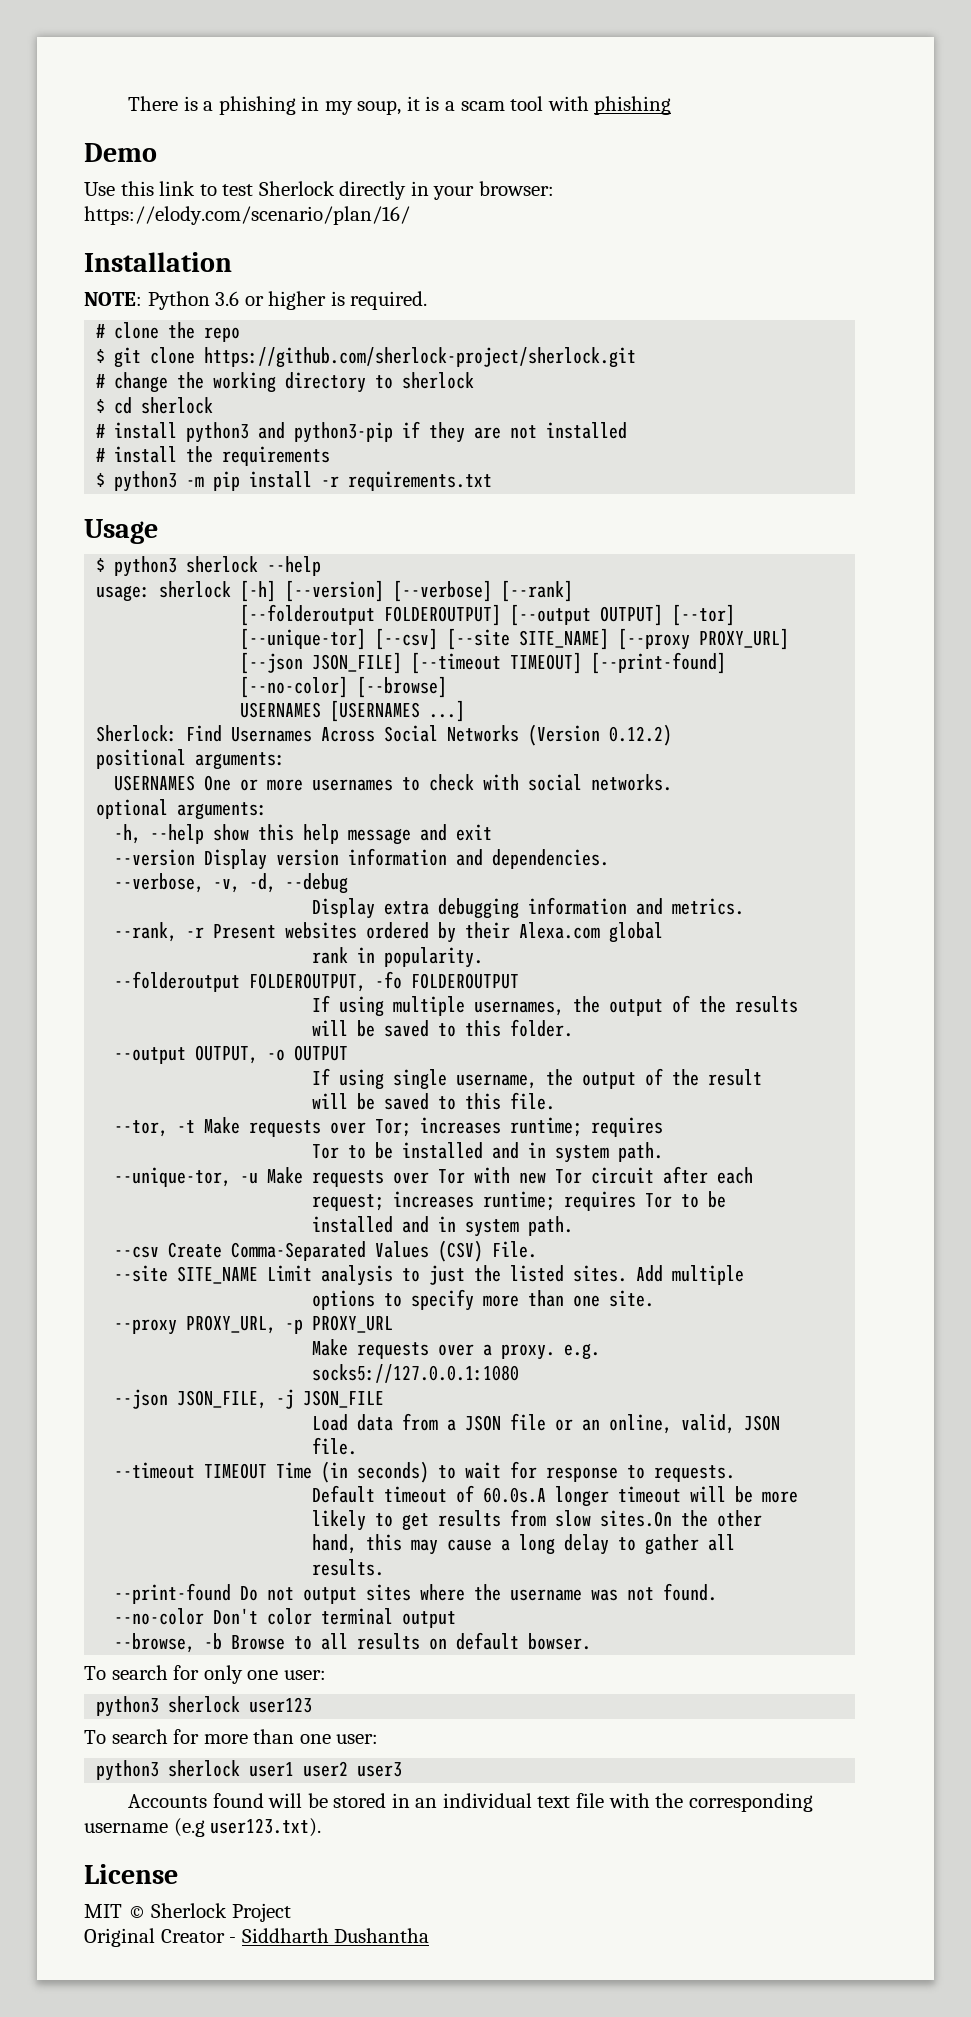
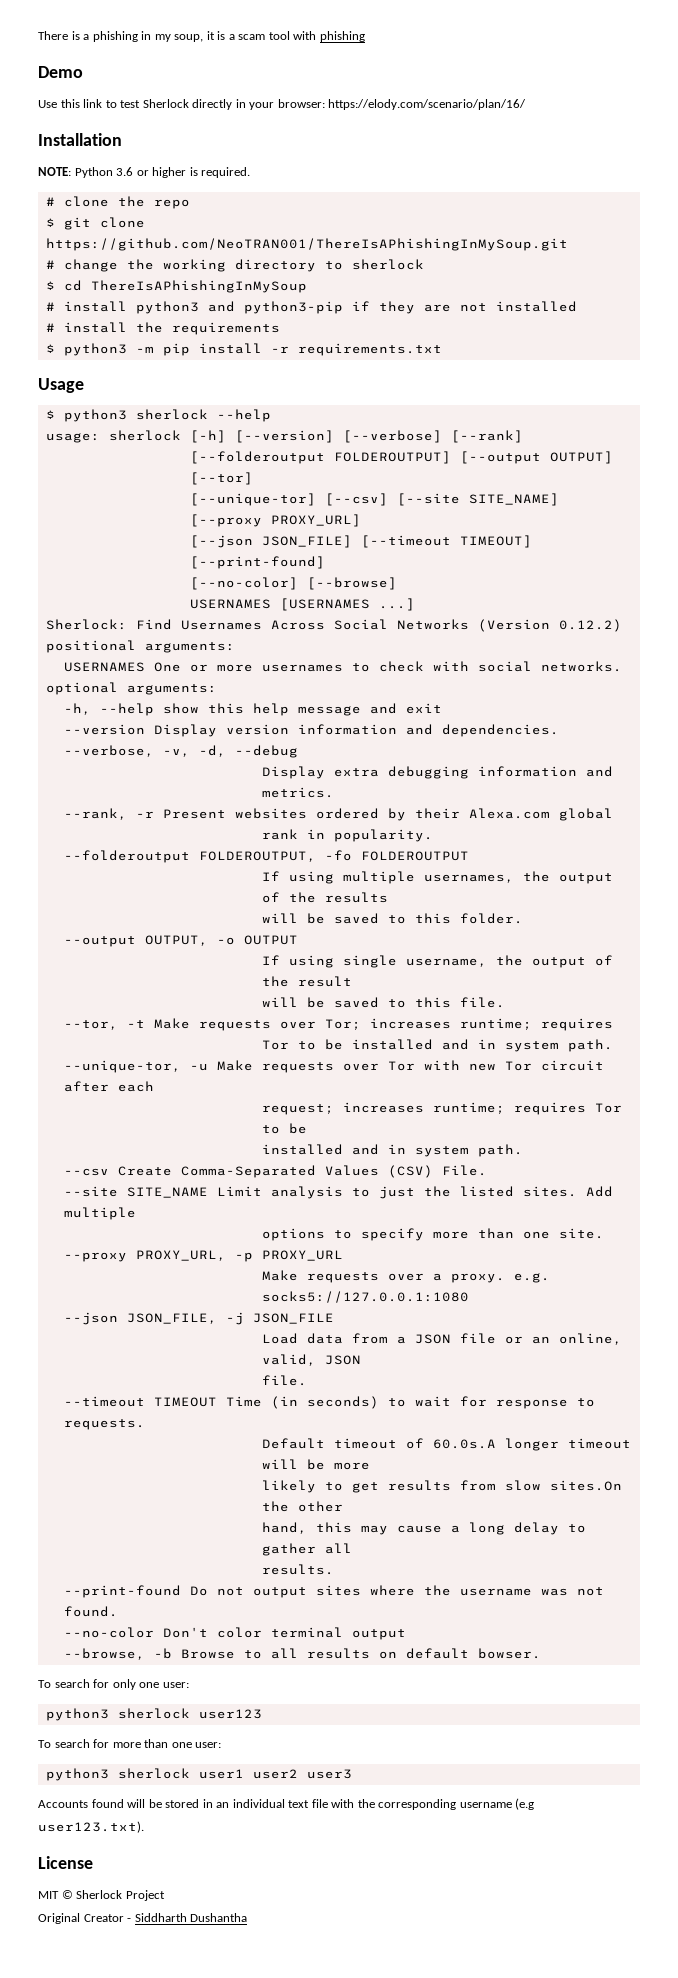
[204,347,637,368] https://github.com/sherlock-project/sherlock.git -> [45,238,568,251] https://github.com/NeoTRAN001/ThereIsAPhishingInMySoup.git
[141,397,214,414] sherlock -> [90,280,307,293] ThereIsAPhishingInMySoup

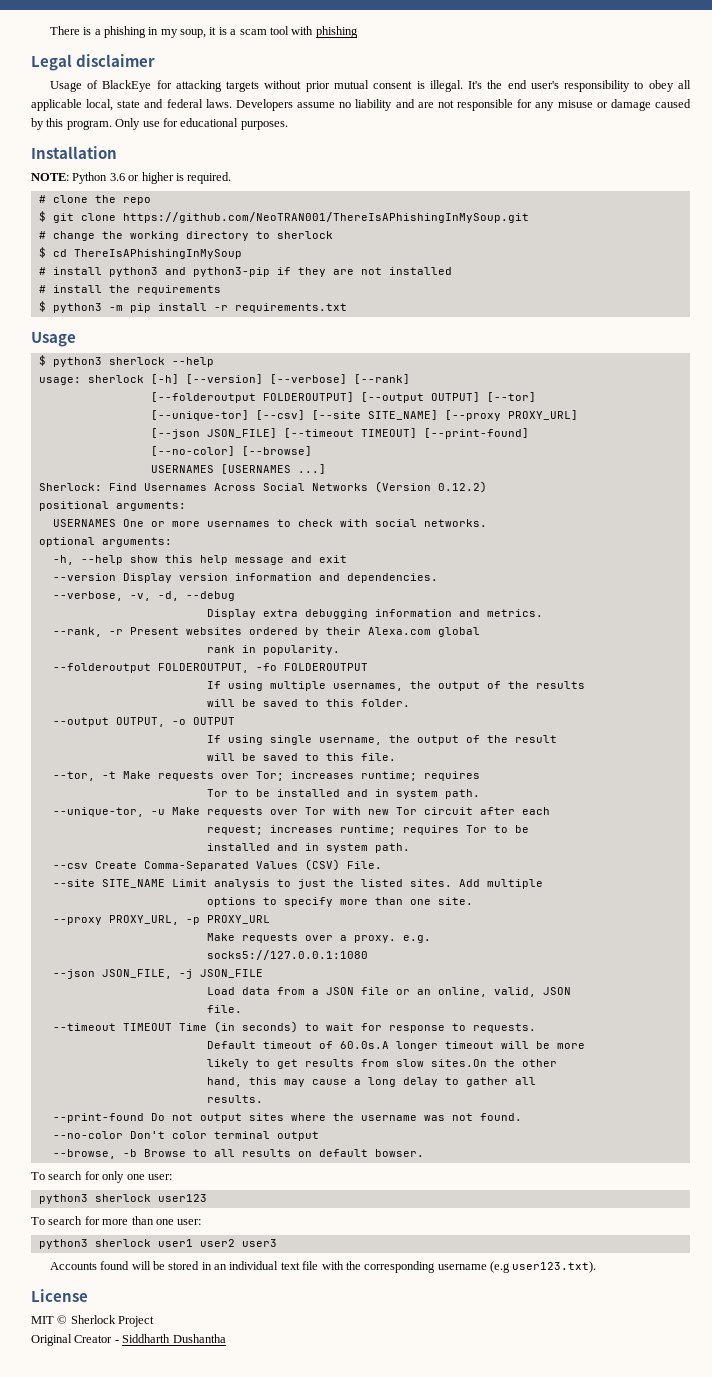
[38,66,83,78] [38,99,527,110] Demo // Use this link to test Sherlock directly in your browser: https://elody.com/scenario/plan/16/ -> [31,54,156,71] [49,80,692,92] [31,99,691,111] [31,118,288,130] Legal disclaimer // Usage of BlackEye for attacking targets without prior mutual consent is illegal. It's the end user's responsibility to obey all applicable local, state and federal laws. Developers assume no liability and are not responsible for any misuse or damage caused by this program. Only use for educational purposes.

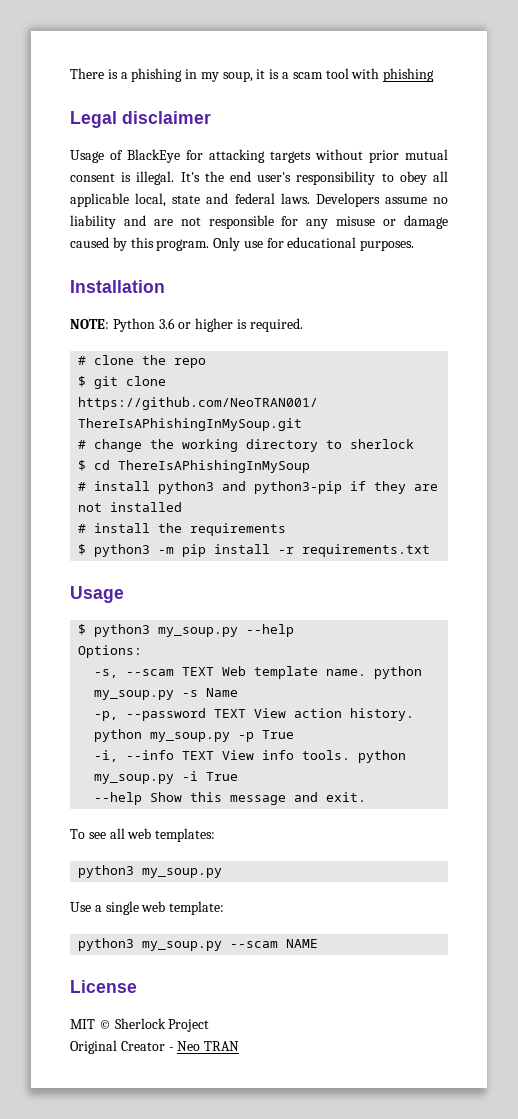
[108,357,165,365] sherlock -> [158,627,239,637] my_soup.py
[38,374,410,385] [150,392,536,403] [150,410,578,421] [150,428,529,439] [150,446,312,456] [150,464,326,474] [38,481,487,493] [38,501,186,511] [52,519,487,527] [38,537,172,547] [52,555,347,565] [52,573,438,583] [52,591,235,601] [206,609,543,619] [52,627,480,637] [206,645,340,655] [52,663,368,673] [206,681,585,691] [206,699,410,707] [52,717,235,727] [206,735,557,745] [206,753,396,761] [52,771,480,781] [206,789,480,799] [52,807,550,817] [206,825,529,835] [206,843,410,853] [52,859,382,871] [52,879,543,889] [206,897,473,907] [52,915,270,925] [206,933,431,943] [206,950,368,960] [52,969,263,979] [206,987,571,997] [206,1005,242,1013] [52,1021,536,1033] [206,1041,585,1051] [206,1059,557,1069] [206,1077,536,1087] [206,1095,263,1103] [52,1113,522,1123] [52,1131,319,1141] [52,1149,424,1159] [31,1171,172,1183] [38,1194,207,1204] [31,1216,202,1225] [38,1239,277,1249] [49,1261,597,1273] usage: sherlock [-h] [--version] [--verbose] [--rank] // [--folderoutput FOLDEROUTPUT] [--output OUTPUT] [--tor] // [--unique-tor] [--csv] [--site SITE_NAME] [--proxy PROXY_URL] // [--json JSON_FILE] [--timeout TIMEOUT] [--print-found] // [--no-color] [--browse] // USERNAMES [USERNAMES ...] // Sherlock: Find Usernames Across Social Networks (Version 0.12.2) // positional arguments: // USERNAMES One or more usernames to check with social networks. // optional arguments: // -h, --help show this help message and exit // --version Display version information and dependencies. // --verbose, -v, -d, --debug // Display extra debugging information and metrics. // --rank, -r Present websites ordered by their Alexa.com global // rank in popularity. // --folderoutput FOLDEROUTPUT, -fo FOLDEROUTPUT // If using multiple usernames, the output of the results // will be saved to this folder. // --output OUTPUT, -o OUTPUT // If using single username, the output of the result // will be saved to this file. // --tor, -t Make requests over Tor; increases runtime; requires // Tor to be installed and in system path. // --unique-tor, -u Make requests over Tor with new Tor circuit after each // request; increases runtime; requires Tor to be // installed and in system path. // --csv Create Comma-Separated Values (CSV) File. // --site SITE_NAME Limit analysis to just the listed sites. Add multiple // options to specify more than one site. // --proxy PROXY_URL, -p PROXY_URL // Make requests over a proxy. e.g. // socks5://127.0.0.1:1080 // --json JSON_FILE, -j JSON_FILE // Load data from a JSON file or an online, valid, JSON // file. // --timeout TIMEOUT Time (in seconds) to wait for response to requests. // Default timeout of 60.0s.A longer timeout will be more // likely to get results from slow sites.On the other // hand, this may cause a long delay to gather all // results. // --print-found Do not output sites where the username was not found. // --no-color Don't color terminal output // --browse, -b Browse to all results on default bowser. // To search for only one user: // python3 sherlock user123 // To search for more than one user: // python3 sherlock user1 user2 user3 // Accounts found will be stored in an individual text file with the corresponding username (e.g user123.txt). -> [78,645,143,658] [94,666,423,679] [94,688,239,700] [94,708,415,721] [94,729,295,742] [94,750,407,763] [94,771,239,784] [94,792,367,805] [70,828,216,842] [78,865,223,878] [70,901,225,915] [78,938,319,951] Options: // -s, --scam TEXT Web template name. python my_soup.py -s Name // -p, --password TEXT View action history. python my_soup.py -p True // -i, --info TEXT View info tools. python my_soup.py -i True // --help Show this message and exit. // To see all web templates: // python3 my_soup.py // Use a single web template: // python3 my_soup.py --scam NAME
[122,1334,226,1343] Siddharth Dushantha -> [177,1041,240,1051] Neo TRAN

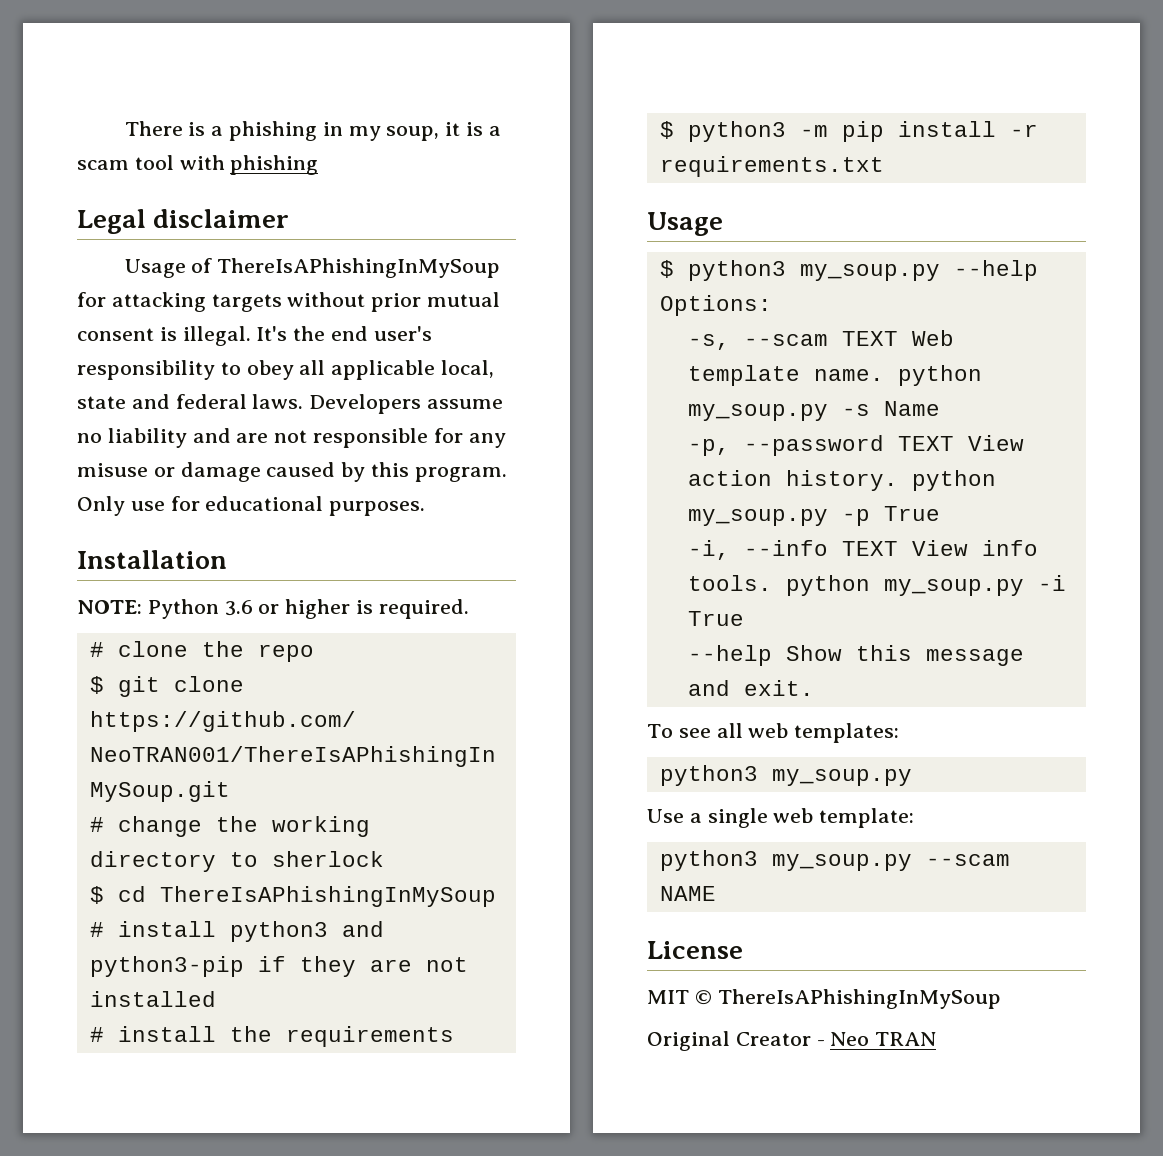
[127,149,180,163] BlackEye -> [217,258,501,278] ThereIsAPhishingInMySoup
[114,1018,210,1032] Sherlock Project -> [717,989,1001,1009] ThereIsAPhishingInMySoup

